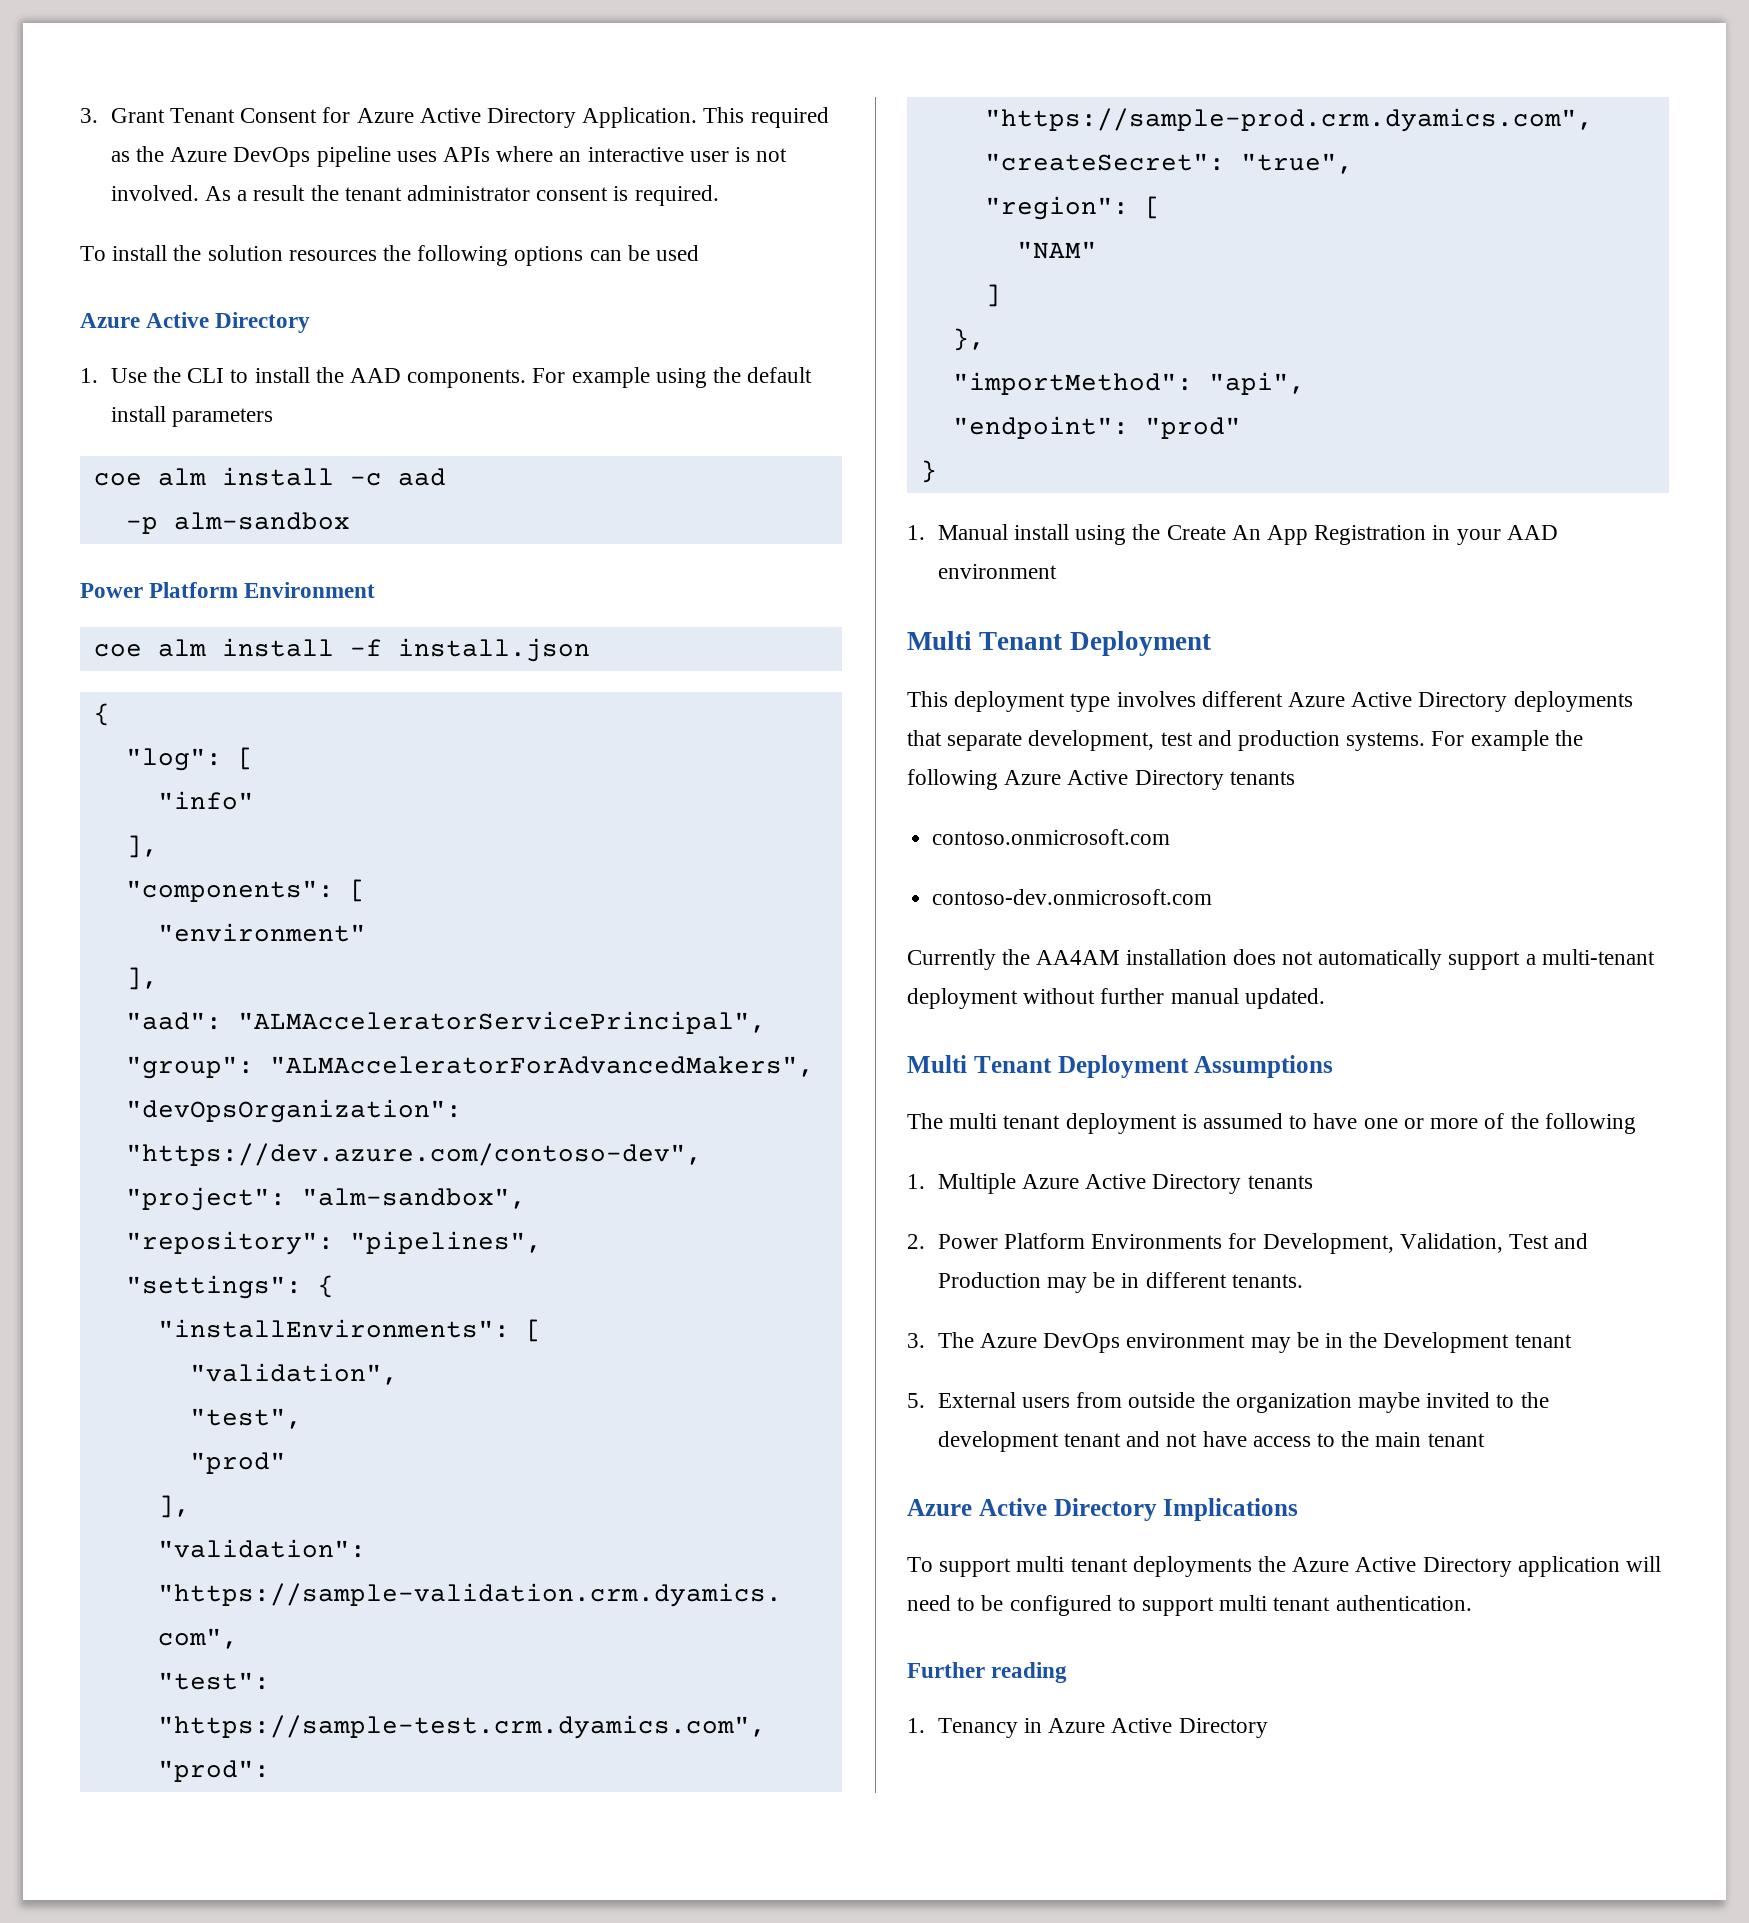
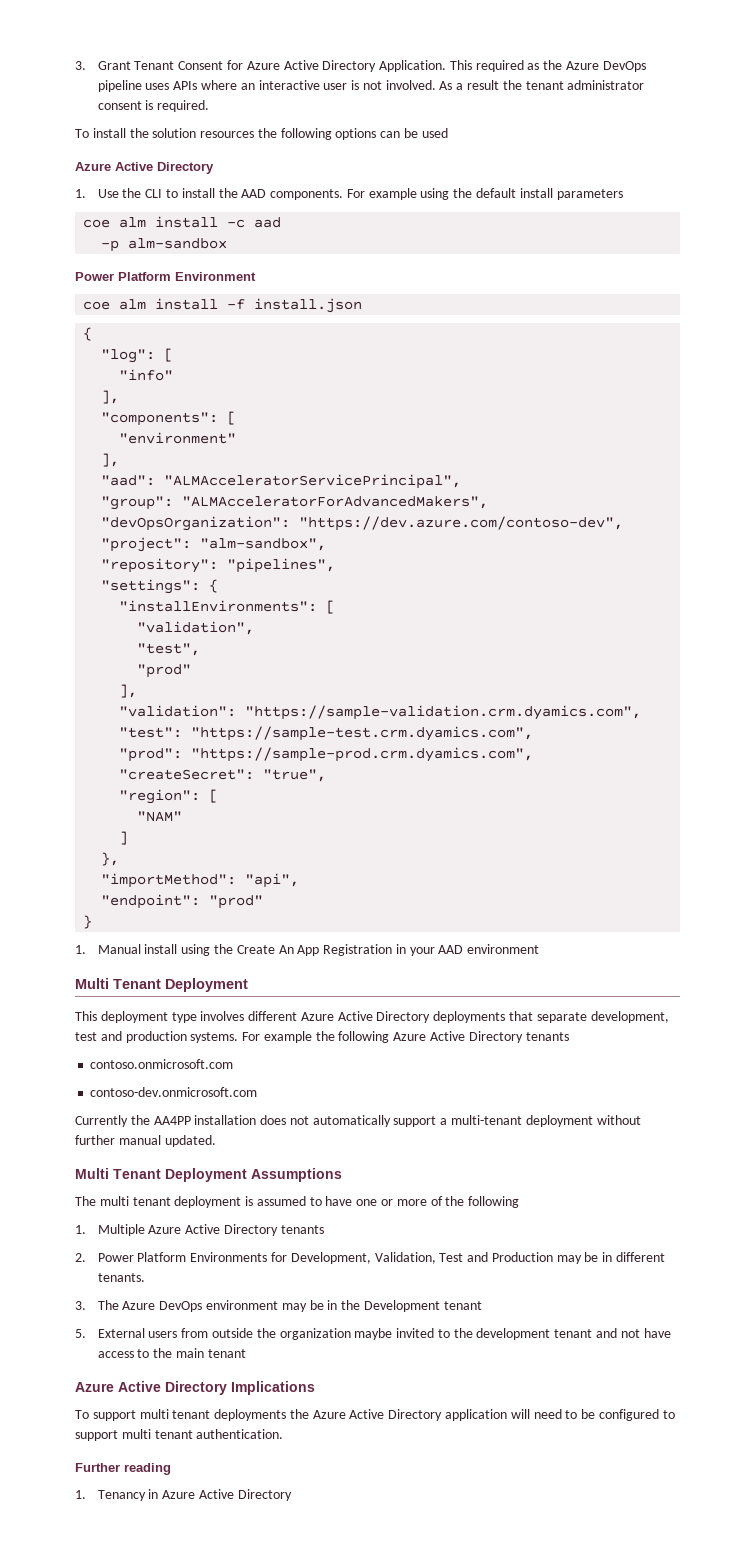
[1036,950,1120,965] AA4AM -> [153,1116,191,1125] AA4PP

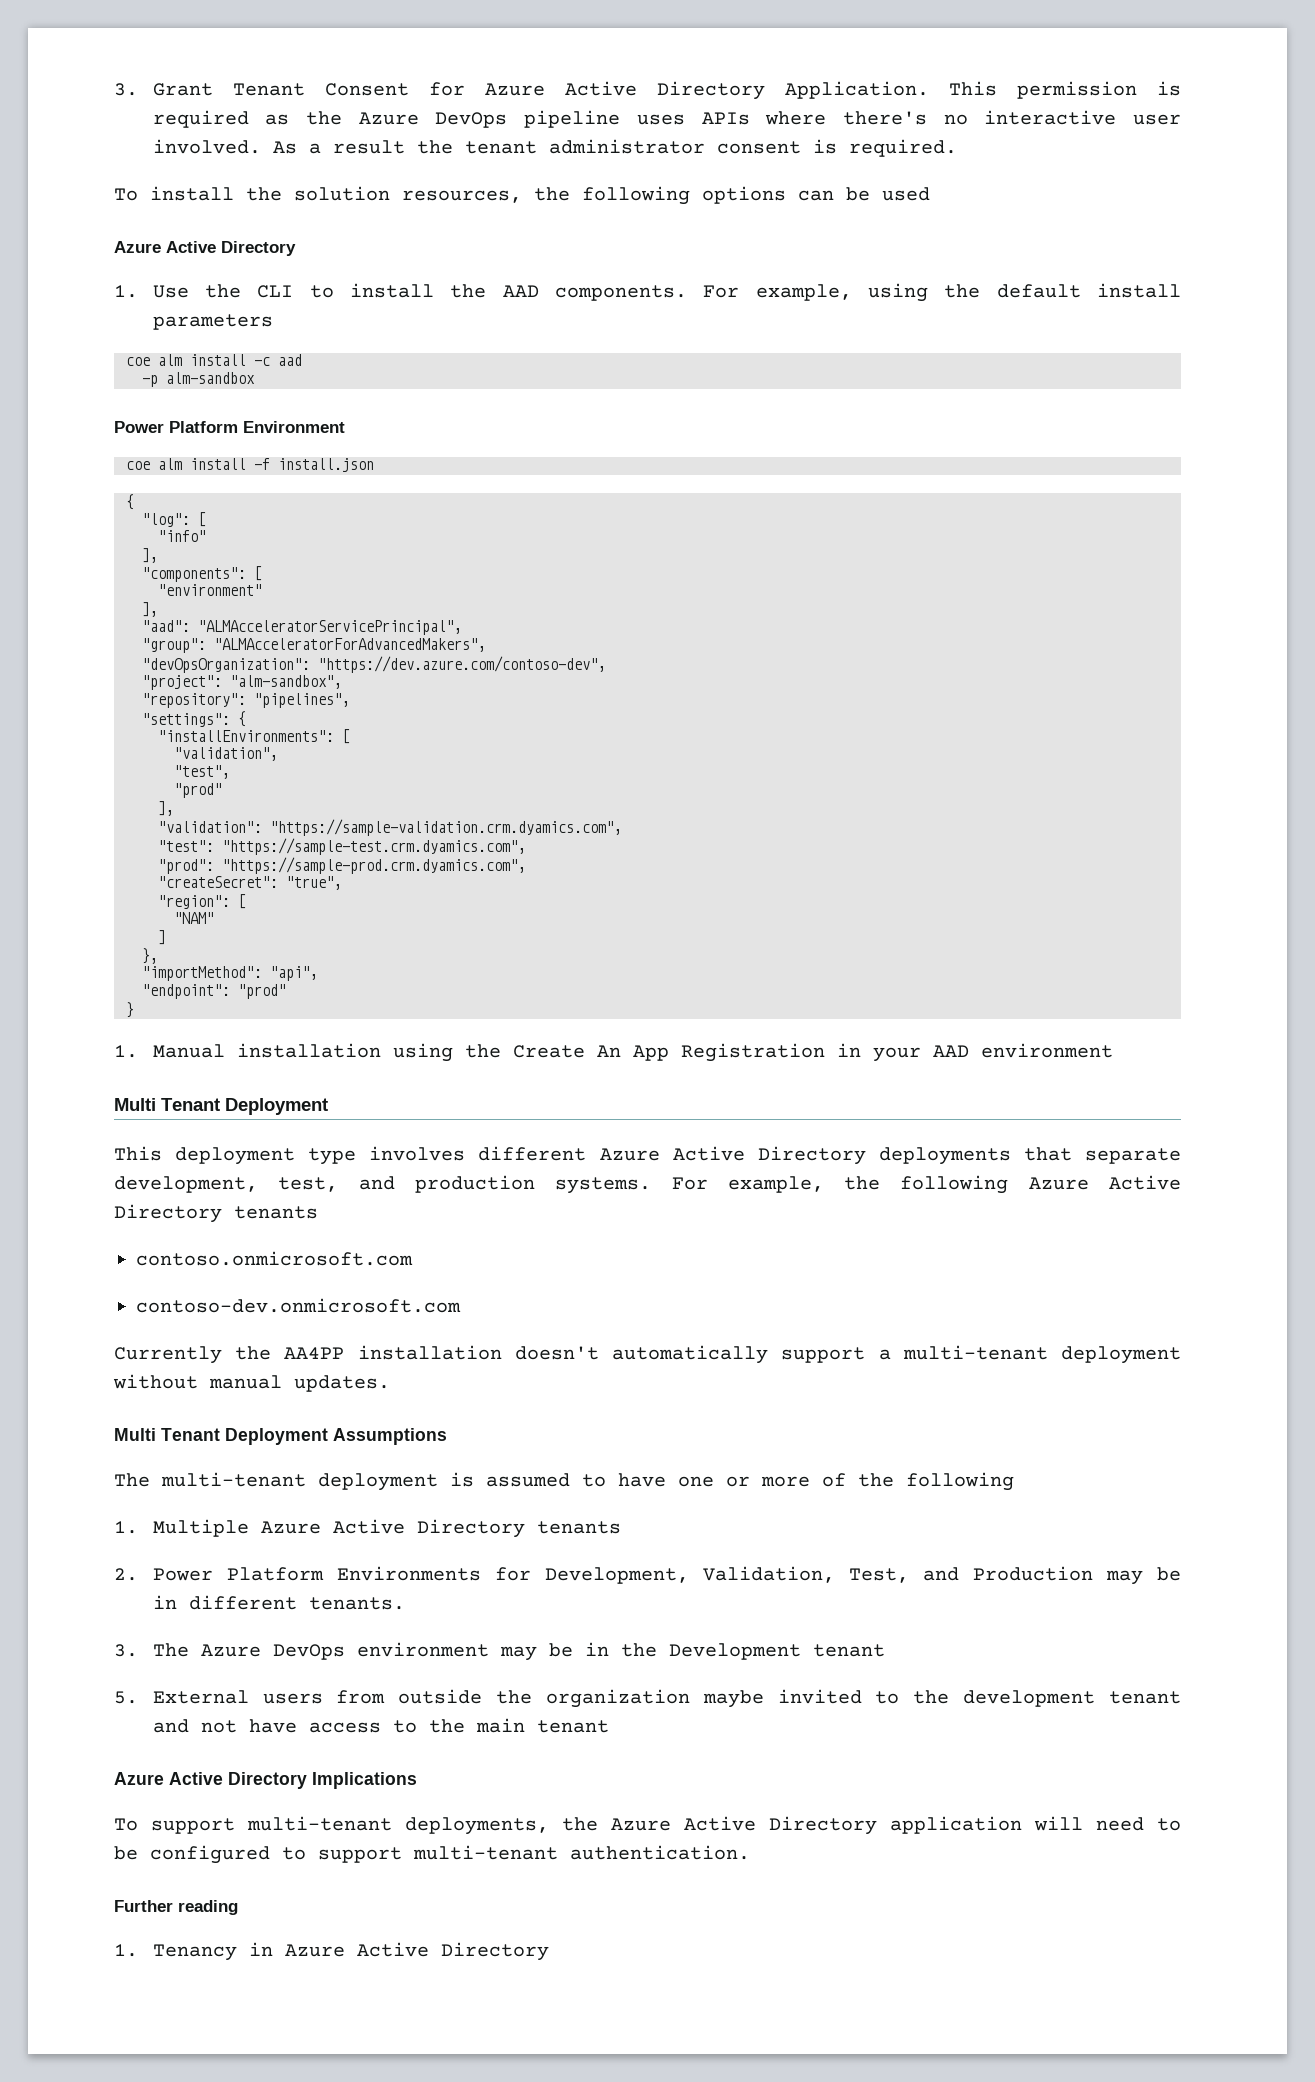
(472, 65) none -> [1016,81,1181,99] permission is
[240,80,382,90] an interactive user is not -> [842,110,1181,125] there's no interactive user
[200,131,255,138] resources -> [402,190,522,203] resources,
[368,188,417,200] example -> [755,284,852,301] example,
[144,944,178,954] install -> [236,1043,381,1058] installation
[75,1032,97,1041] test -> [278,1177,339,1192] test,
[263,1031,312,1043] example -> [727,1176,824,1193] example,
[260,1115,309,1125] does not -> [514,1346,599,1360] doesn't
[75,1135,216,1147] further manual updated. -> [209,1375,390,1392] manual updates.
[99,1196,171,1206] multi tenant -> [161,1472,306,1487] multi-tenant
[439,1253,464,1262] Test -> [848,1568,909,1583] Test,
[139,1409,287,1421] multi tenant deployments -> [247,1816,549,1835] multi-tenant deployments,
[121,1429,193,1439] multi tenant -> [413,1845,558,1860] multi-tenant

